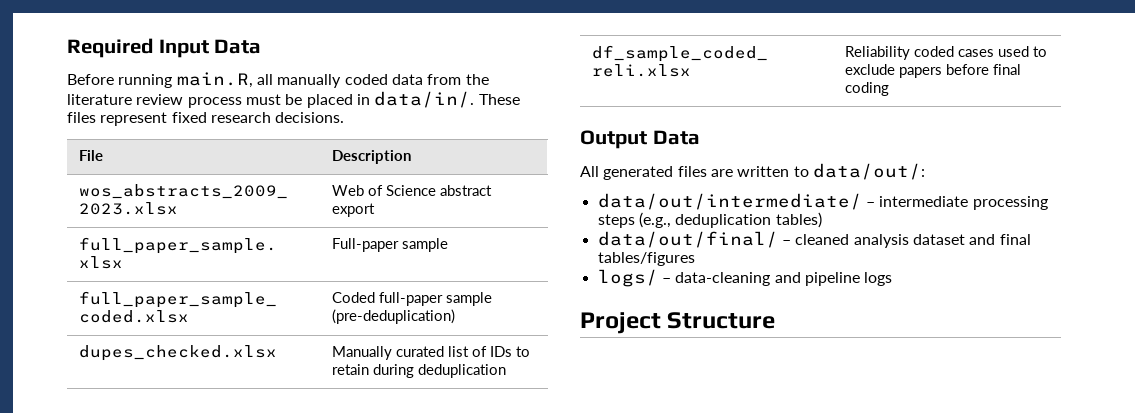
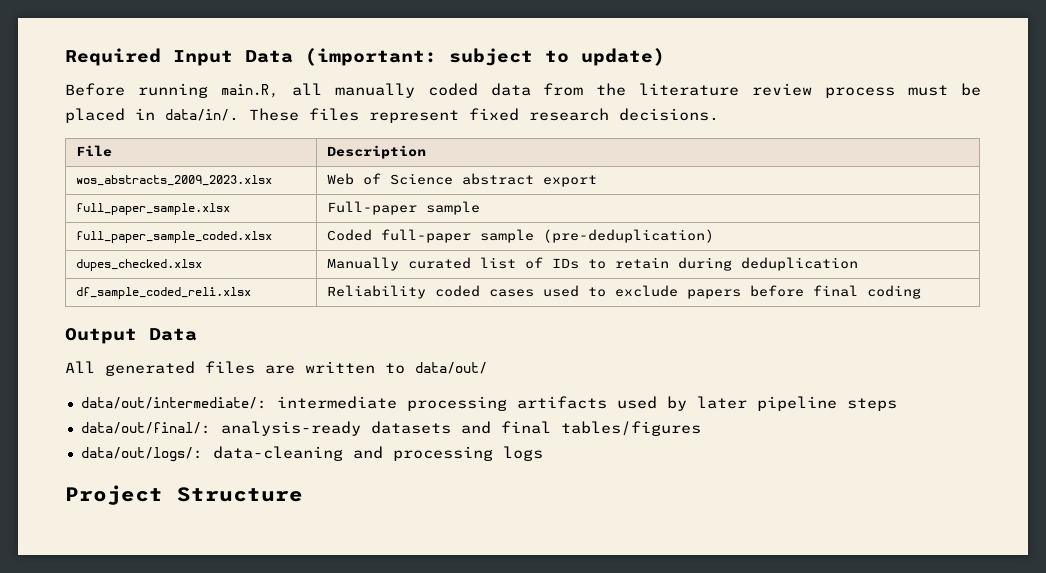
(262, 46) none -> [305,48,665,66] (important: subject to update)
[812,163,925,180] [597,193,1048,210] [597,212,822,228] [597,231,965,248] data/out/: // data/out/intermediate/ – intermediate processing steps (e.g., deduplication tables) // data/out/final/ – cleaned analysis dataset -> [415,362,487,374] [80,396,897,411] [80,421,451,436] data/out/ // data/out/intermediate/: intermediate processing artifacts used by later pipeline steps // data/out/final/: analysis-ready datasets
[597,269,671,287] logs/ – -> [80,447,203,462] data/out/logs/:
[804,272,860,286] pipeline -> [392,446,493,461] processing

